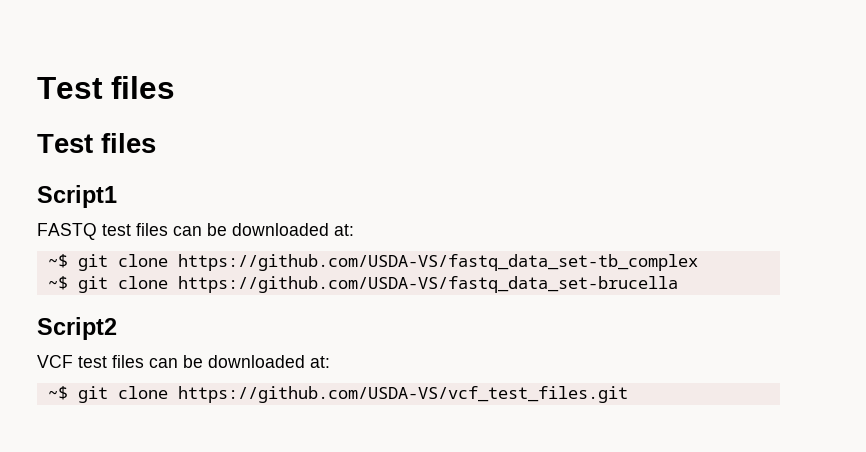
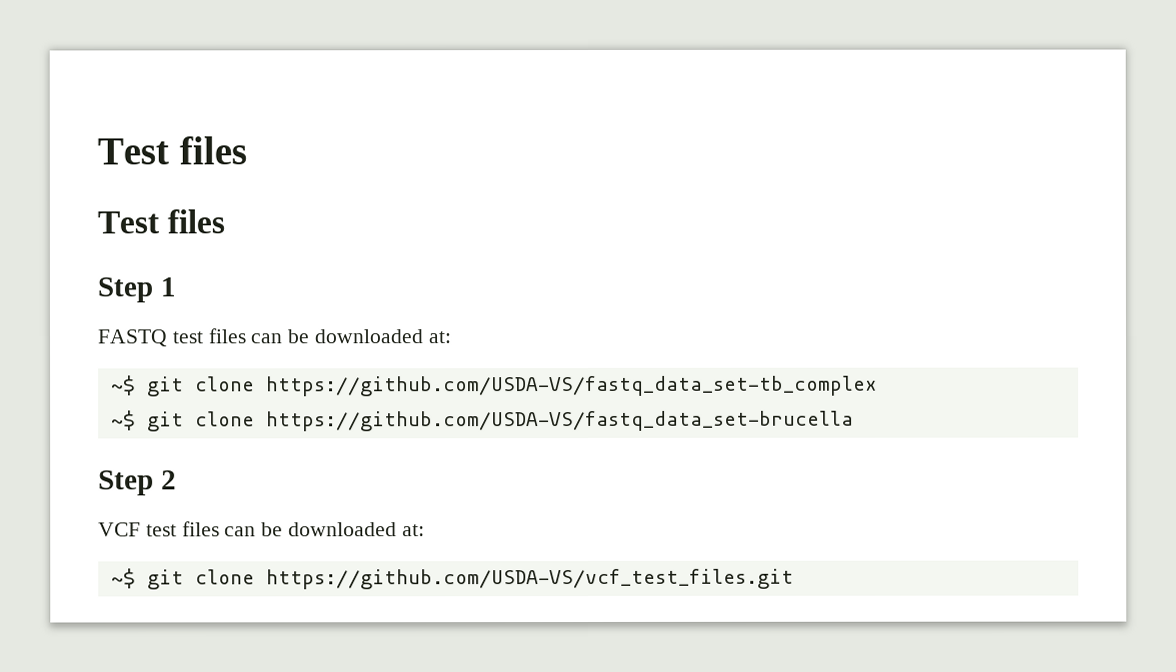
[37,185,117,208] Script1 -> [97,277,176,303] Step 1
[37,317,117,340] Script2 -> [98,470,177,496] Step 2

